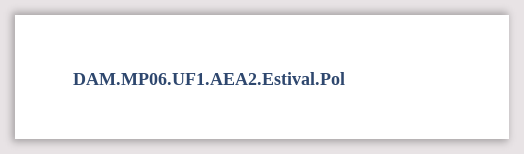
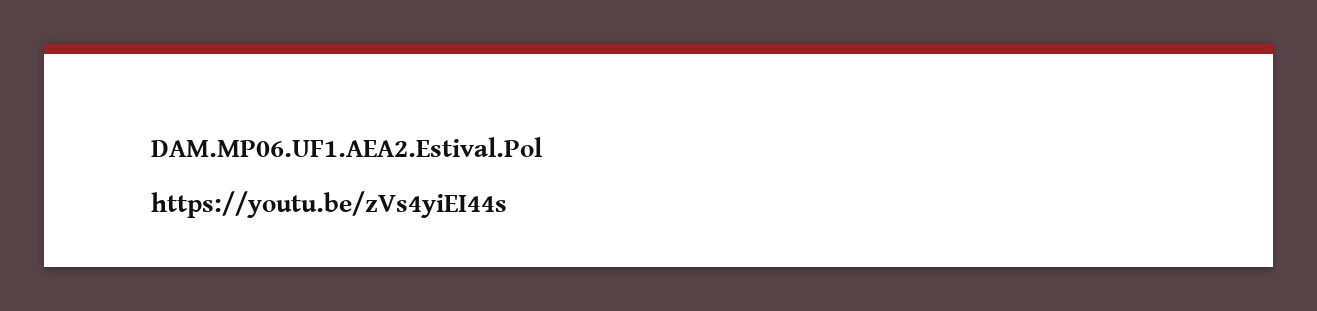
(345, 78) none -> [151,191,507,218] // https://youtu.be/zVs4yiEI44s

